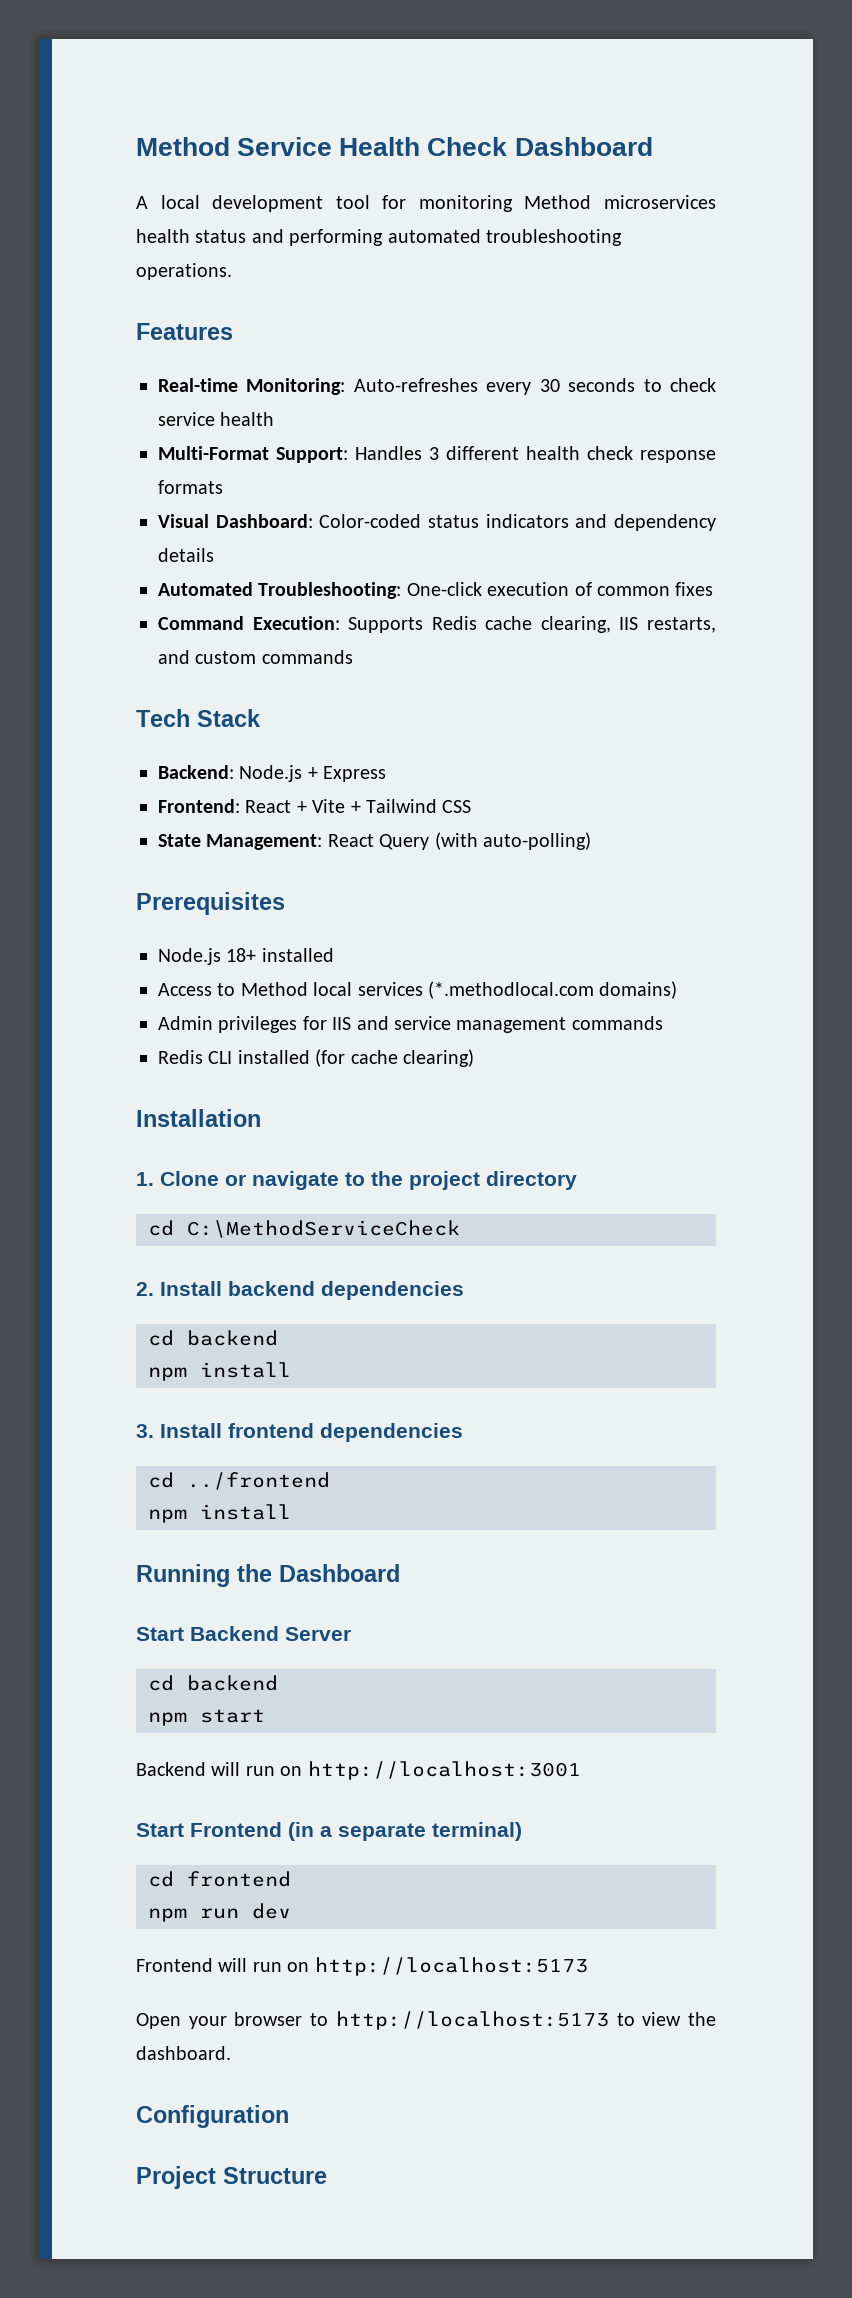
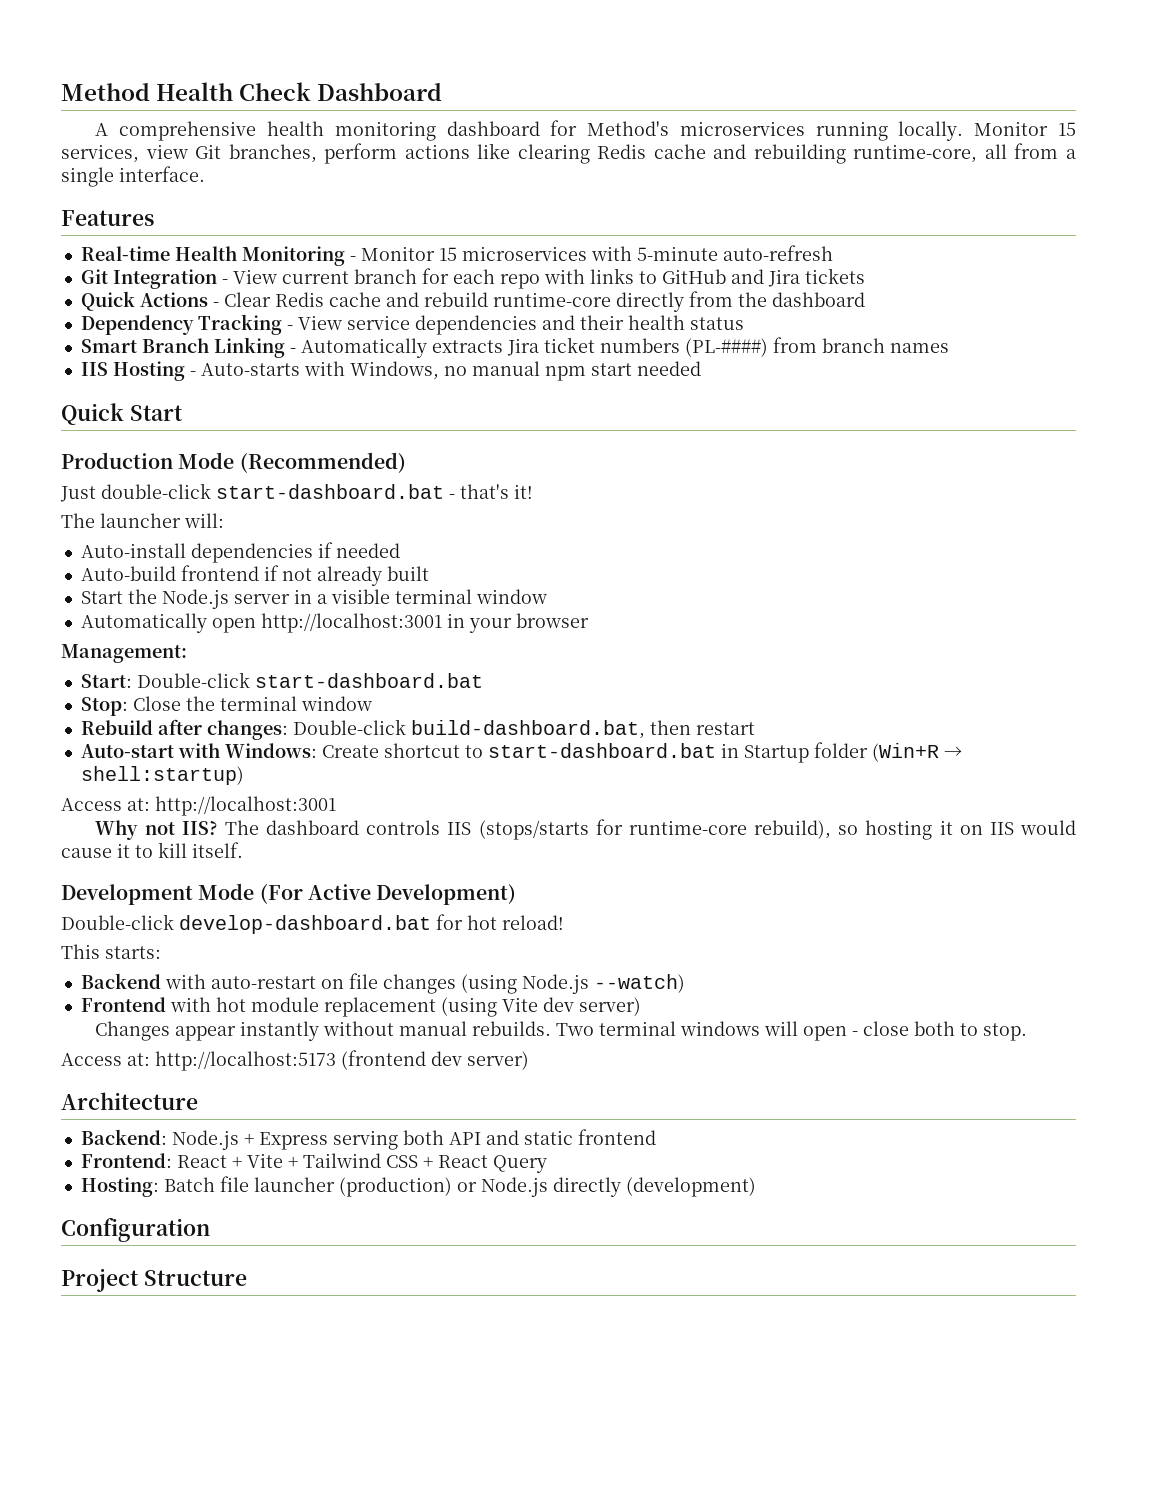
[136,137,333,156] Method Service -> [61,83,150,101] Method
[160,195,716,212] [136,229,622,246] [136,263,232,280] [136,323,233,340] [158,378,717,395] [158,412,275,426] [158,446,716,463] [158,480,223,494] [158,514,717,531] [158,548,214,562] [158,582,714,599] [158,616,716,633] [158,650,353,664] [136,709,261,727] [158,765,387,782] local development tool for monitoring Method microservices health status and performing automated troubleshooting operations. // Features // Real-time Monitoring: Auto-refreshes every 30 seconds to check service health // Multi-Format Support: Handles 3 different health check response formats // Visual Dashboard: Color-coded status indicators and dependency details // Automated Troubleshooting: One-click execution of common fixes // Command Execution: Supports Redis cache clearing, IIS restarts, and custom commands // Tech Stack // Backend: Node.js + Express -> [119,120,1076,141] [61,143,1076,164] [61,166,205,187] [61,210,154,226] [80,245,833,266] [80,268,865,289] [80,291,865,312] [80,314,744,335] [80,337,949,358] [80,361,701,381] [61,403,183,425] [61,452,406,473] [60,483,533,502] [61,513,224,528] [80,542,400,563] [80,565,429,586] [80,589,547,609] [80,613,589,633] [61,644,187,663] [80,672,483,688] [80,696,372,716] [80,719,755,740] [80,742,962,763] [80,766,244,785] [61,796,336,816] [95,819,1076,840] [61,842,243,858] [61,883,517,905] [61,914,564,934] [61,944,161,959] [80,973,685,994] [80,997,641,1017] [95,1021,1028,1041] [61,1050,529,1071] [61,1092,198,1110] [80,1129,656,1150] comprehensive health monitoring dashboard for Method's microservices running locally. Monitor 15 services, view Git branches, perform actions like clearing Redis cache and rebuilding runtime-core, all from a single interface. // Features // Real-time Health Monitoring - Monitor 15 microservices with 5-minute auto-refresh // Git Integration - View current branch for each repo with links to GitHub and Jira tickets // Quick Actions - Clear Redis cache and rebuild runtime-core directly from the dashboard // Dependency Tracking - View service dependencies and their health status // Smart Branch Linking - Automatically extracts Jira ticket numbers (PL-####) from branch names // IIS Hosting - Auto-starts with Windows, no manual npm start needed // Quick Start // Production Mode (Recommended) // Just double-click start-dashboard.bat - that's it! // The launcher will: // Auto-install dependencies if needed // Auto-build frontend if not already built // Start the Node.js server in a visible terminal window // Automatically open http://localhost:3001 in your browser // Management: // Start: Double-click start-dashboard.bat // Stop: Close the terminal window // Rebuild after changes: Double-click build-dashboard.bat, then restart // Auto-start with Windows: Create shortcut to start-dashboard.bat in Startup folder (Win+R → shell:startup) // Access at: http://localhost:3001 // Why not IIS? The dashboard controls IIS (stops/starts for runtime-core rebuild), so hosting it on IIS would cause it to kill itself. // Development Mode (For Active Development) // Double-click develop-dashboard.bat for hot reload! // This starts: // Backend with auto-restart on file changes (using Node.js --watch) // Frontend with hot module replacement (using Vite dev server) // Changes appear instantly without manual rebuilds. Two terminal windows will open - close both to stop. // Access at: http://localhost:5173 (frontend dev server) // Architecture // Backend: Node.js + Express serving both API and static frontend
[158,834,323,850] // State Management: -> [422,1156,433,1168] +
[434,832,591,850] [136,892,285,915] [158,948,334,965] [158,981,678,999] [158,1016,663,1033] [158,1049,474,1067] [136,1109,261,1127] [136,1171,577,1190] [148,1220,460,1238] [136,1281,464,1300] [148,1330,278,1346] [148,1362,291,1381] [136,1423,463,1442] [148,1472,330,1490] [148,1504,291,1523] [136,1564,400,1587] [136,1626,351,1641] [148,1675,278,1691] [148,1709,265,1726] [136,1761,581,1780] [136,1822,522,1841] [148,1871,291,1887] [148,1903,291,1922] [136,1957,588,1976] [136,2011,716,2030] [136,2046,231,2060] (with auto-polling) // Prerequisites // Node.js 18+ installed // Access to Method local services (*.methodlocal.com domains) // Admin privileges for IIS and service management commands // Redis CLI installed (for cache clearing) // Installation // 1. Clone or navigate to the project directory // cd C:\MethodServiceCheck // 2. Install backend dependencies // cd backend // npm install // 3. Install frontend dependencies // cd ../frontend // npm install // Running the Dashboard // Start Backend Server // cd backend // npm start // Backend will run on http://localhost:3001 // Start Frontend (in a separate terminal) // cd frontend // npm run dev // Frontend will run on http://localhost:5173 // Open your browser to http://localhost:5173 to view the dashboard. -> [80,1176,756,1197] // Hosting: Batch file launcher (production) or Node.js directly (development)

